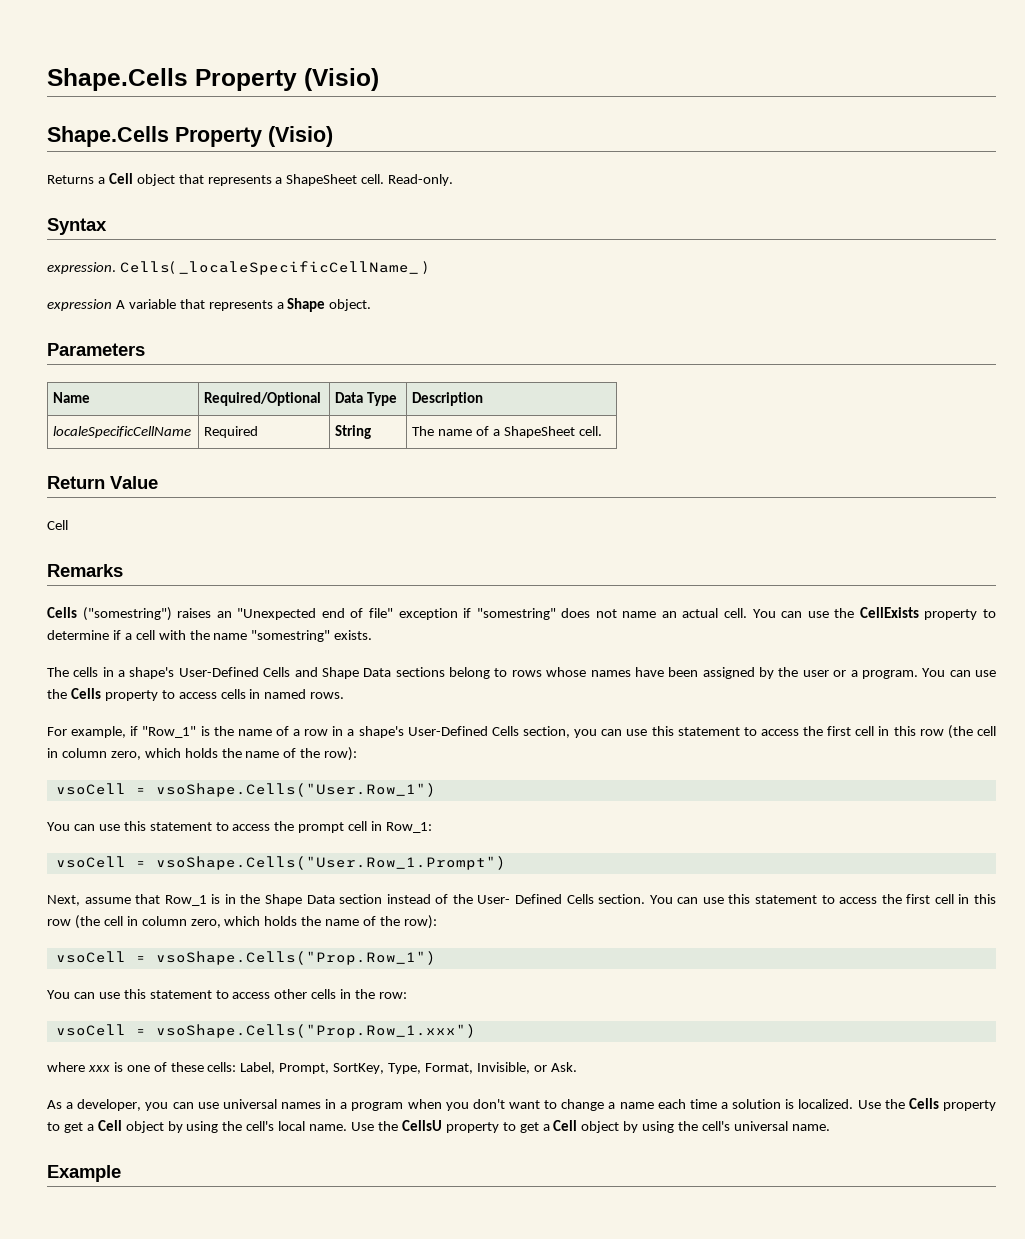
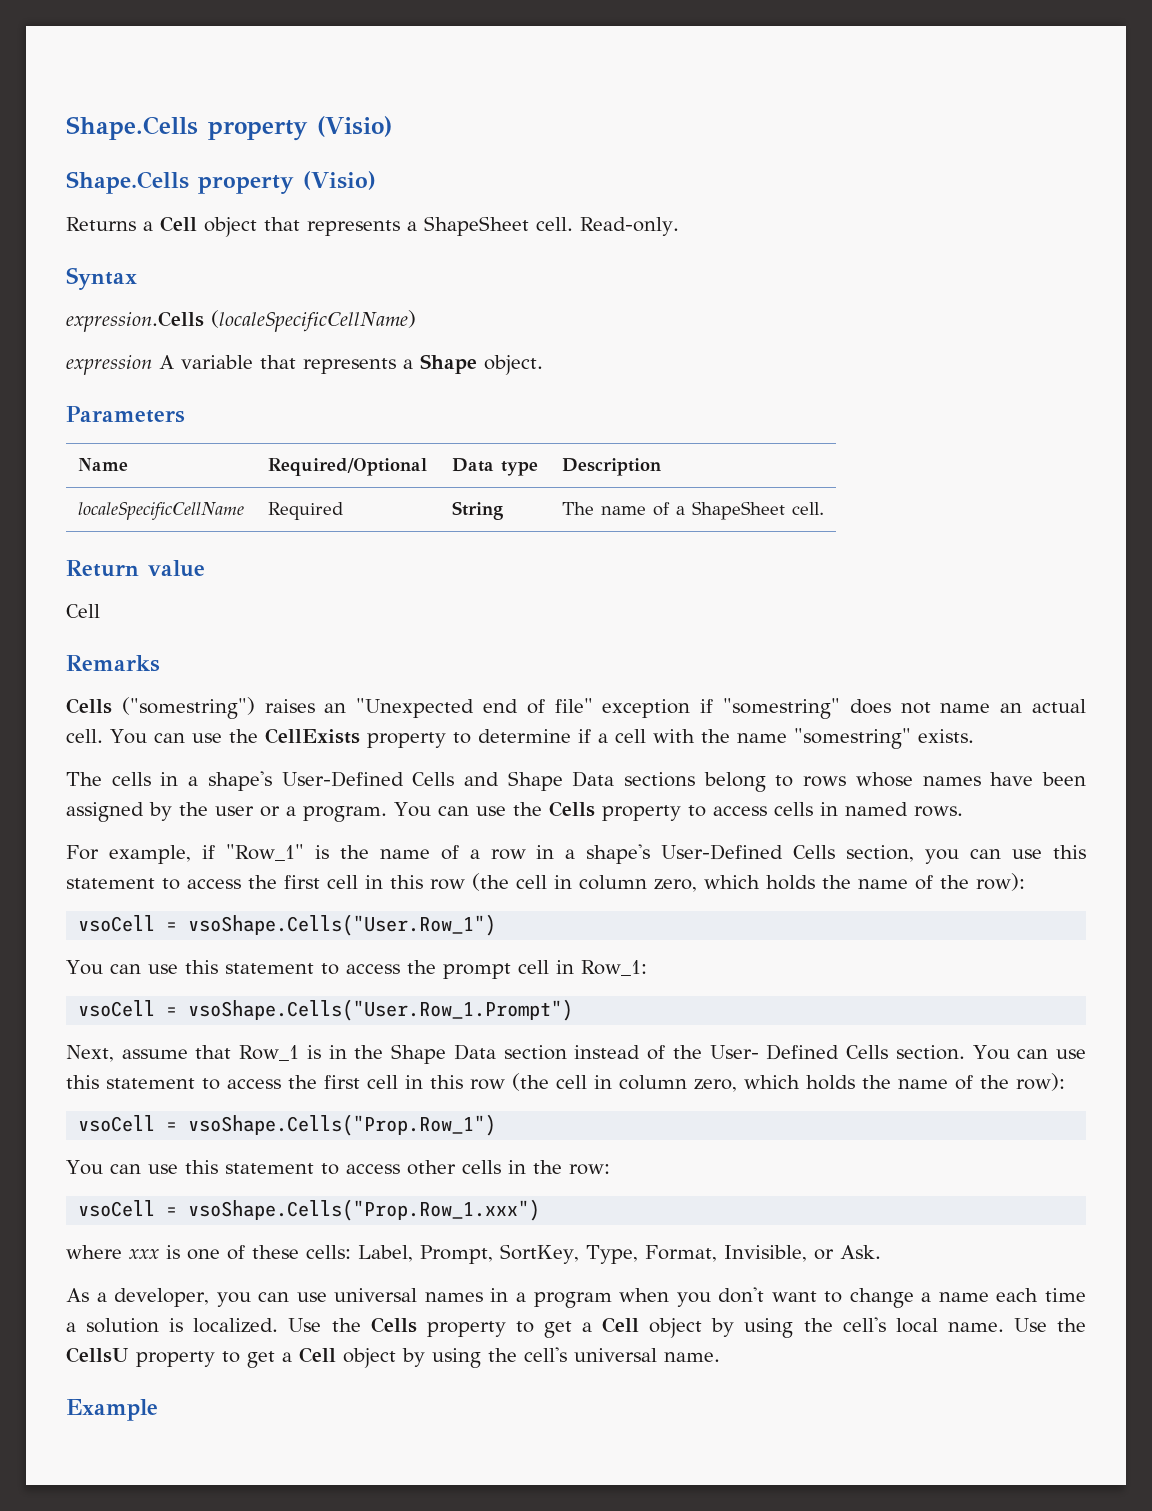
[47,68,297,91] Shape.Cells Property -> [66,116,308,141] Shape.Cells property
[175,127,262,147] Property -> [198,175,294,194] property
[47,261,428,275] expression. Cells( _localeSpecificCellName_ ) -> [66,310,416,332] expression.Cells (localeSpecificCellName)
[367,392,398,406] Type -> [500,461,538,476] type
[110,476,158,489] Value -> [148,560,205,577] value

